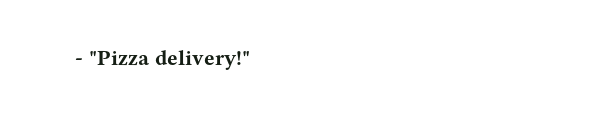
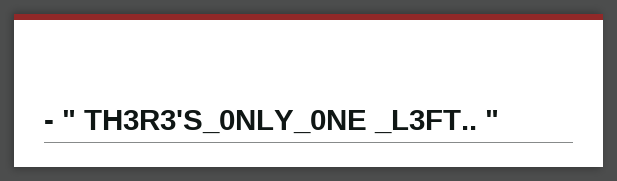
[89,50,250,70] "Pizza delivery!" -> [62,110,499,134] " TH3R3'S_0NLY_0NE _L3FT.. "

